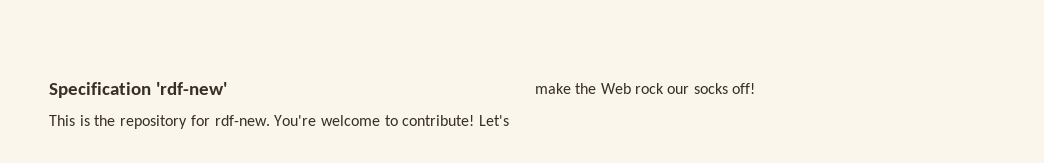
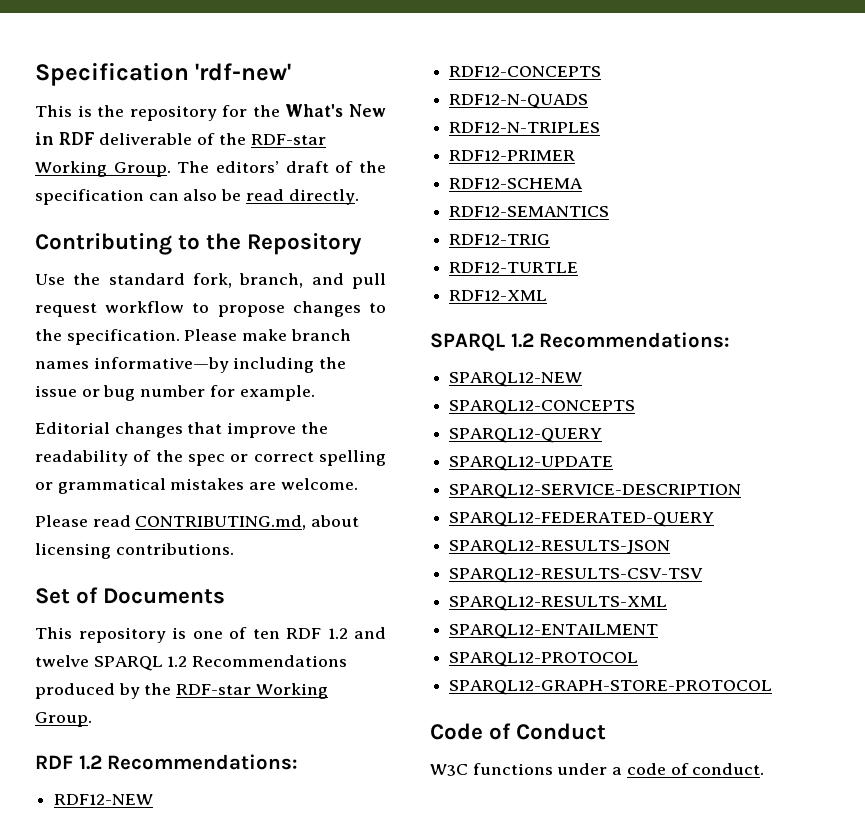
[214,115,509,126] [535,83,755,94] rdf-new. You're welcome to contribute! Let's make the Web rock our socks off! -> [252,104,386,117] [35,132,326,145] [35,161,386,177] [35,189,359,205] [35,233,363,255] [35,273,386,289] [35,301,386,317] [35,329,351,345] [35,357,347,373] [35,385,315,401] [35,422,328,438] [35,450,386,466] [35,478,358,494] [35,515,360,530] [35,543,234,559] [35,587,226,604] [35,627,386,643] [35,655,348,671] [35,683,328,699] [35,712,92,727] [35,754,299,770] [54,794,154,805] [449,66,602,77] [449,94,589,109] [449,122,601,133] [449,150,576,161] [449,178,584,189] [449,206,610,217] [449,234,551,245] [449,262,579,273] [449,290,548,301] [430,332,731,351] [449,372,583,387] [449,400,636,415] [449,428,603,443] [449,456,614,471] [449,484,742,499] [449,512,715,527] [449,540,671,555] [449,568,704,583] [449,596,668,611] [449,624,659,639] [449,652,639,667] [449,680,773,695] [430,723,607,740] [430,763,765,776] the What's New in RDF deliverable of the RDF-star Working Group. The editors’ draft of the specification can also be read directly. // Contributing to the Repository // Use the standard fork, branch, and pull request workflow to propose changes to the specification. Please make branch names informative—by including the issue or bug number for example. // Editorial changes that improve the readability of the spec or correct spelling or grammatical mistakes are welcome. // Please read CONTRIBUTING.md, about licensing contributions. // Set of Documents // This repository is one of ten RDF 1.2 and twelve SPARQL 1.2 Recommendations produced by the RDF-star Working Group. // RDF 1.2 Recommendations: // RDF12-NEW // RDF12-CONCEPTS // RDF12-N-QUADS // RDF12-N-TRIPLES // RDF12-PRIMER // RDF12-SCHEMA // RDF12-SEMANTICS // RDF12-TRIG // RDF12-TURTLE // RDF12-XML // SPARQL 1.2 Recommendations: // SPARQL12-NEW // SPARQL12-CONCEPTS // SPARQL12-QUERY // SPARQL12-UPDATE // SPARQL12-SERVICE-DESCRIPTION // SPARQL12-FEDERATED-QUERY // SPARQL12-RESULTS-JSON // SPARQL12-RESULTS-CSV-TSV // SPARQL12-RESULTS-XML // SPARQL12-ENTAILMENT // SPARQL12-PROTOCOL // SPARQL12-GRAPH-STORE-PROTOCOL // Code of Conduct // W3C functions under a code of conduct.

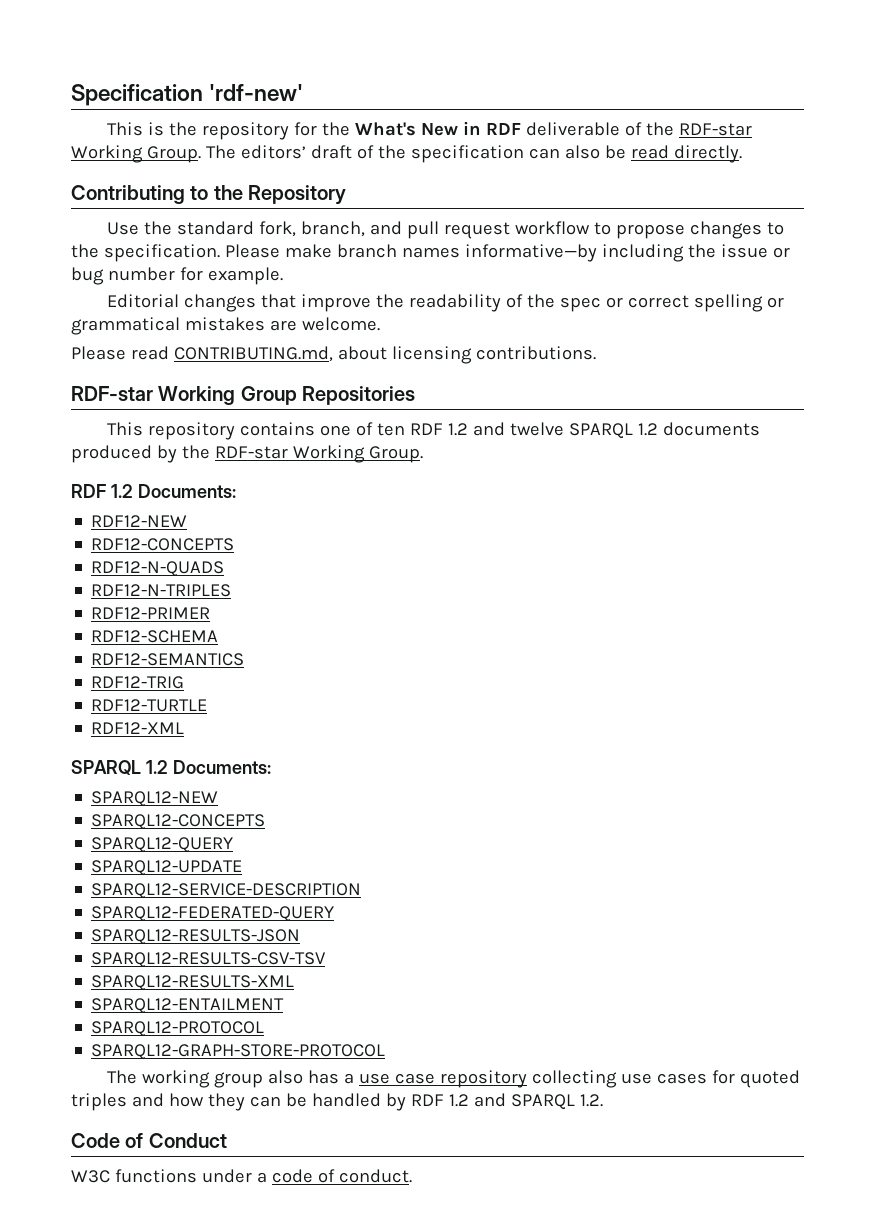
[35,587,226,604] Set of Documents -> [71,386,416,405] RDF-star Working Group Repositories
[172,627,186,639] is -> [239,422,315,436] contains
[192,655,348,667] Recommendations -> [662,422,760,436] documents
[107,754,299,770] Recommendations: -> [137,484,236,498] Documents:
[539,332,731,348] Recommendations: -> [172,760,271,774] Documents:
(773, 687) none -> [106,1070,800,1088] [71,1093,603,1111] // The working group also has a use case repository collecting use cases for quoted triples and how they can be handled by RDF 1.2 and SPARQL 1.2.

